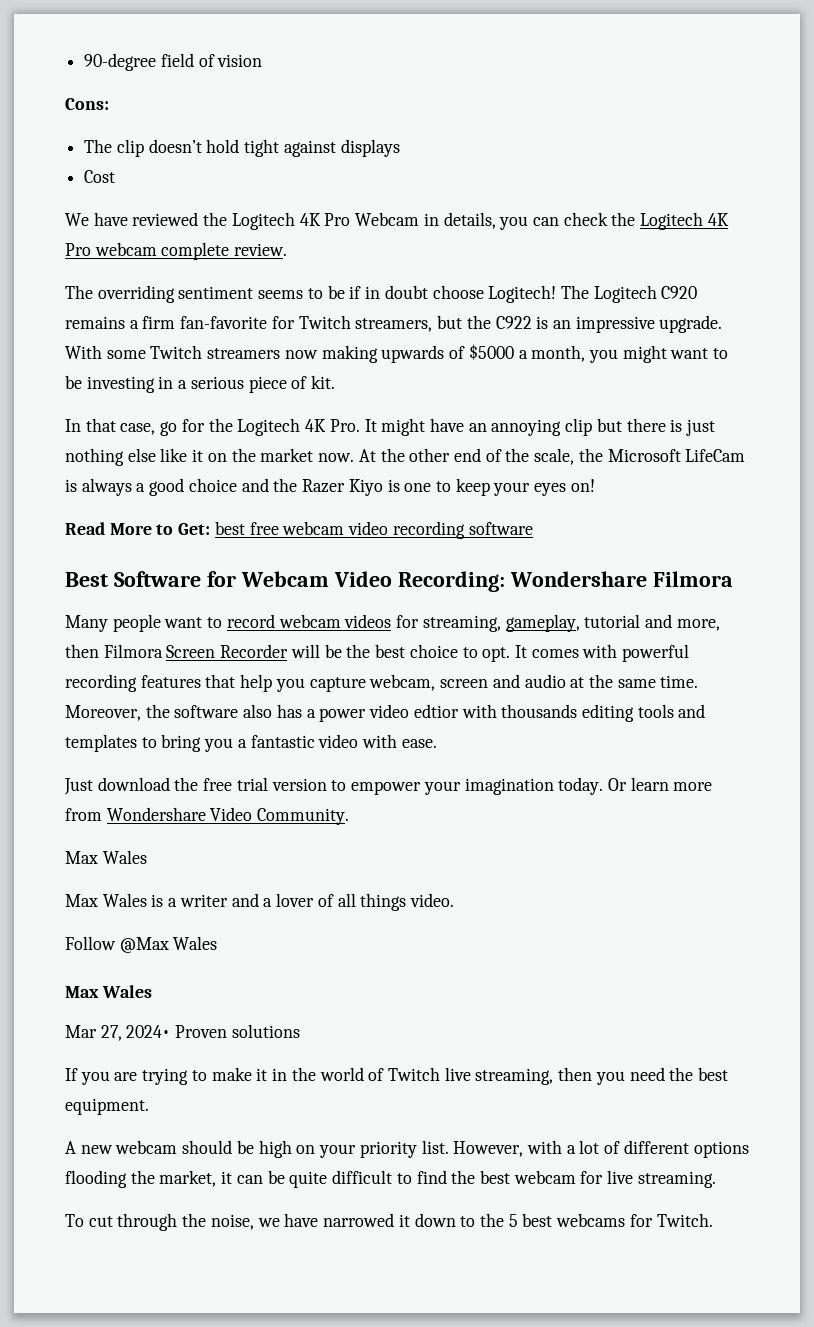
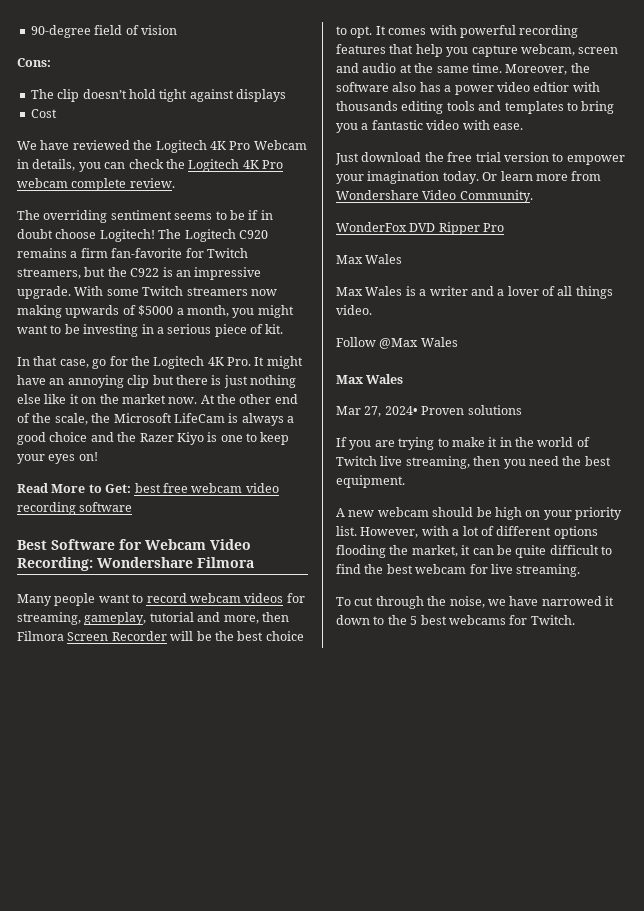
(350, 816) none -> [336,222,505,235] // WonderFox DVD Ripper Pro

